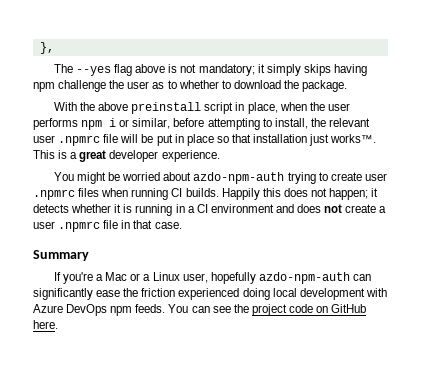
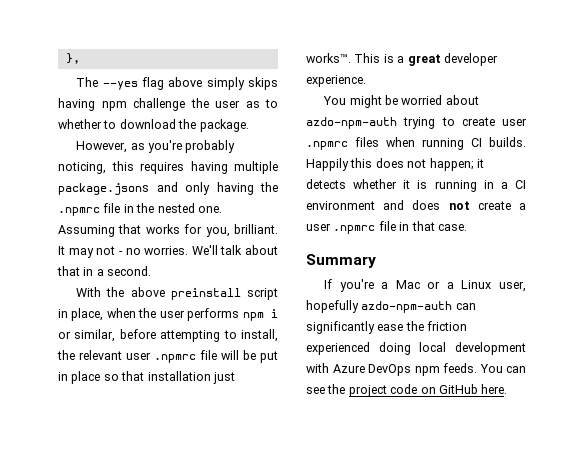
[168,64,265,76] is not mandatory; it -> (203, 82) none
(348, 86) none -> [76,140,236,153] [58,161,278,174] [58,182,278,195] [58,203,222,216] [58,224,278,237] [58,245,278,258] [57,266,152,276] // However, as you're probably noticing, this requires having multiple package.jsons and only having the .npmrc file in the nested one. Assuming that works for you, brilliant. It may not - no worries. We'll talk about that in a second.

